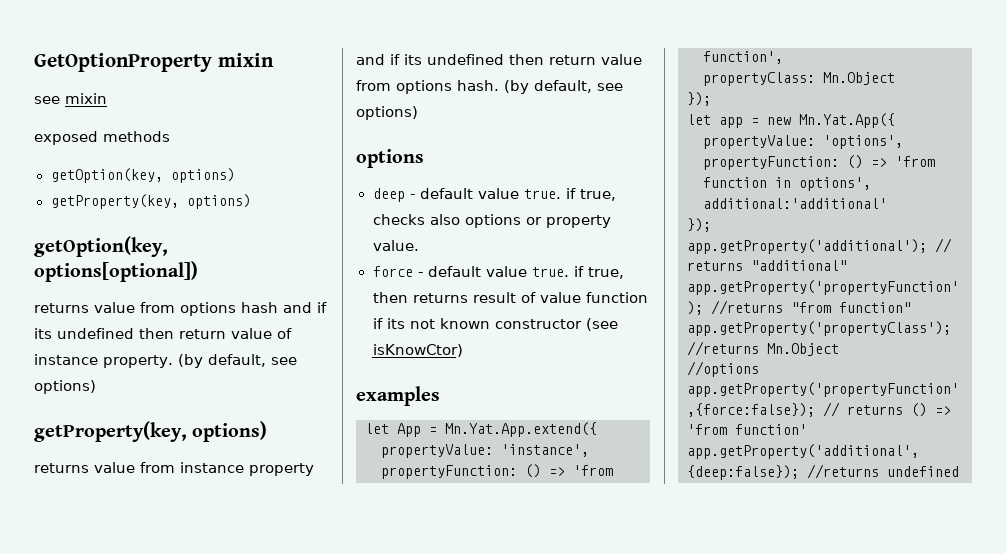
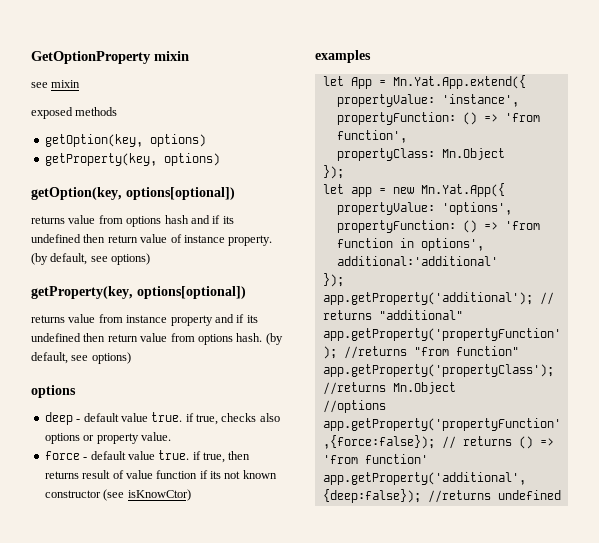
[192,421,268,442] options) -> [137,286,246,299] options[optional])

